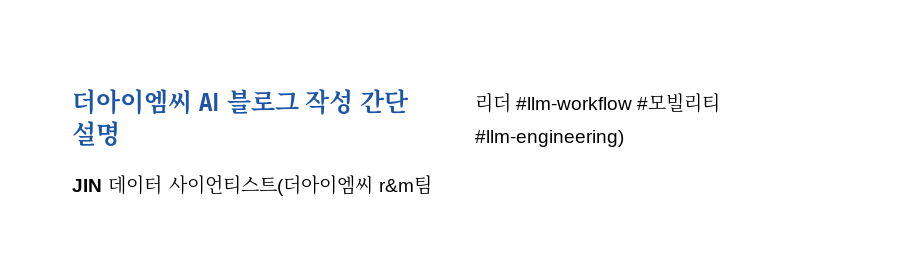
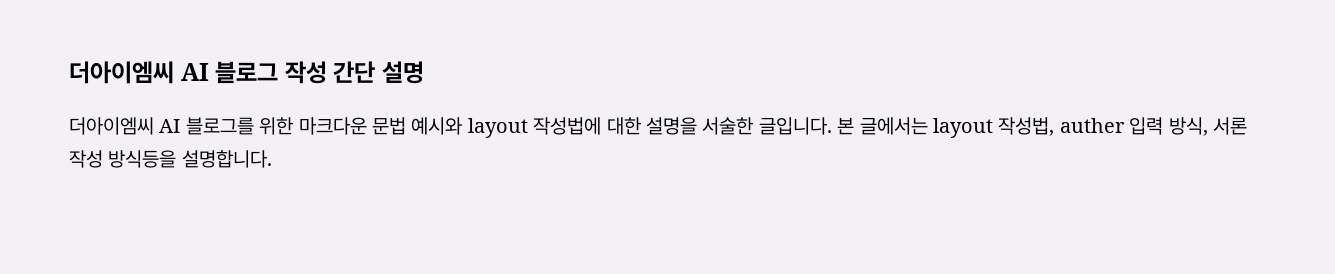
[72,174,432,196] [475,93,721,113] [475,130,624,147] JIN 데이터 사이언티스트(더아이엠씨 r&m팀 리더 #llm-workflow #모빌리티 #llm-engineering) -> [69,117,1247,138] [69,150,272,168] 더아이엠씨 AI 블로그를 위한 마크다운 문법 예시와 layout 작성법에 대한 설명을 서술한 글입니다. 본 글에서는 layout 작성법, auther 입력 방식, 서론 작성 방식등을 설명합니다.

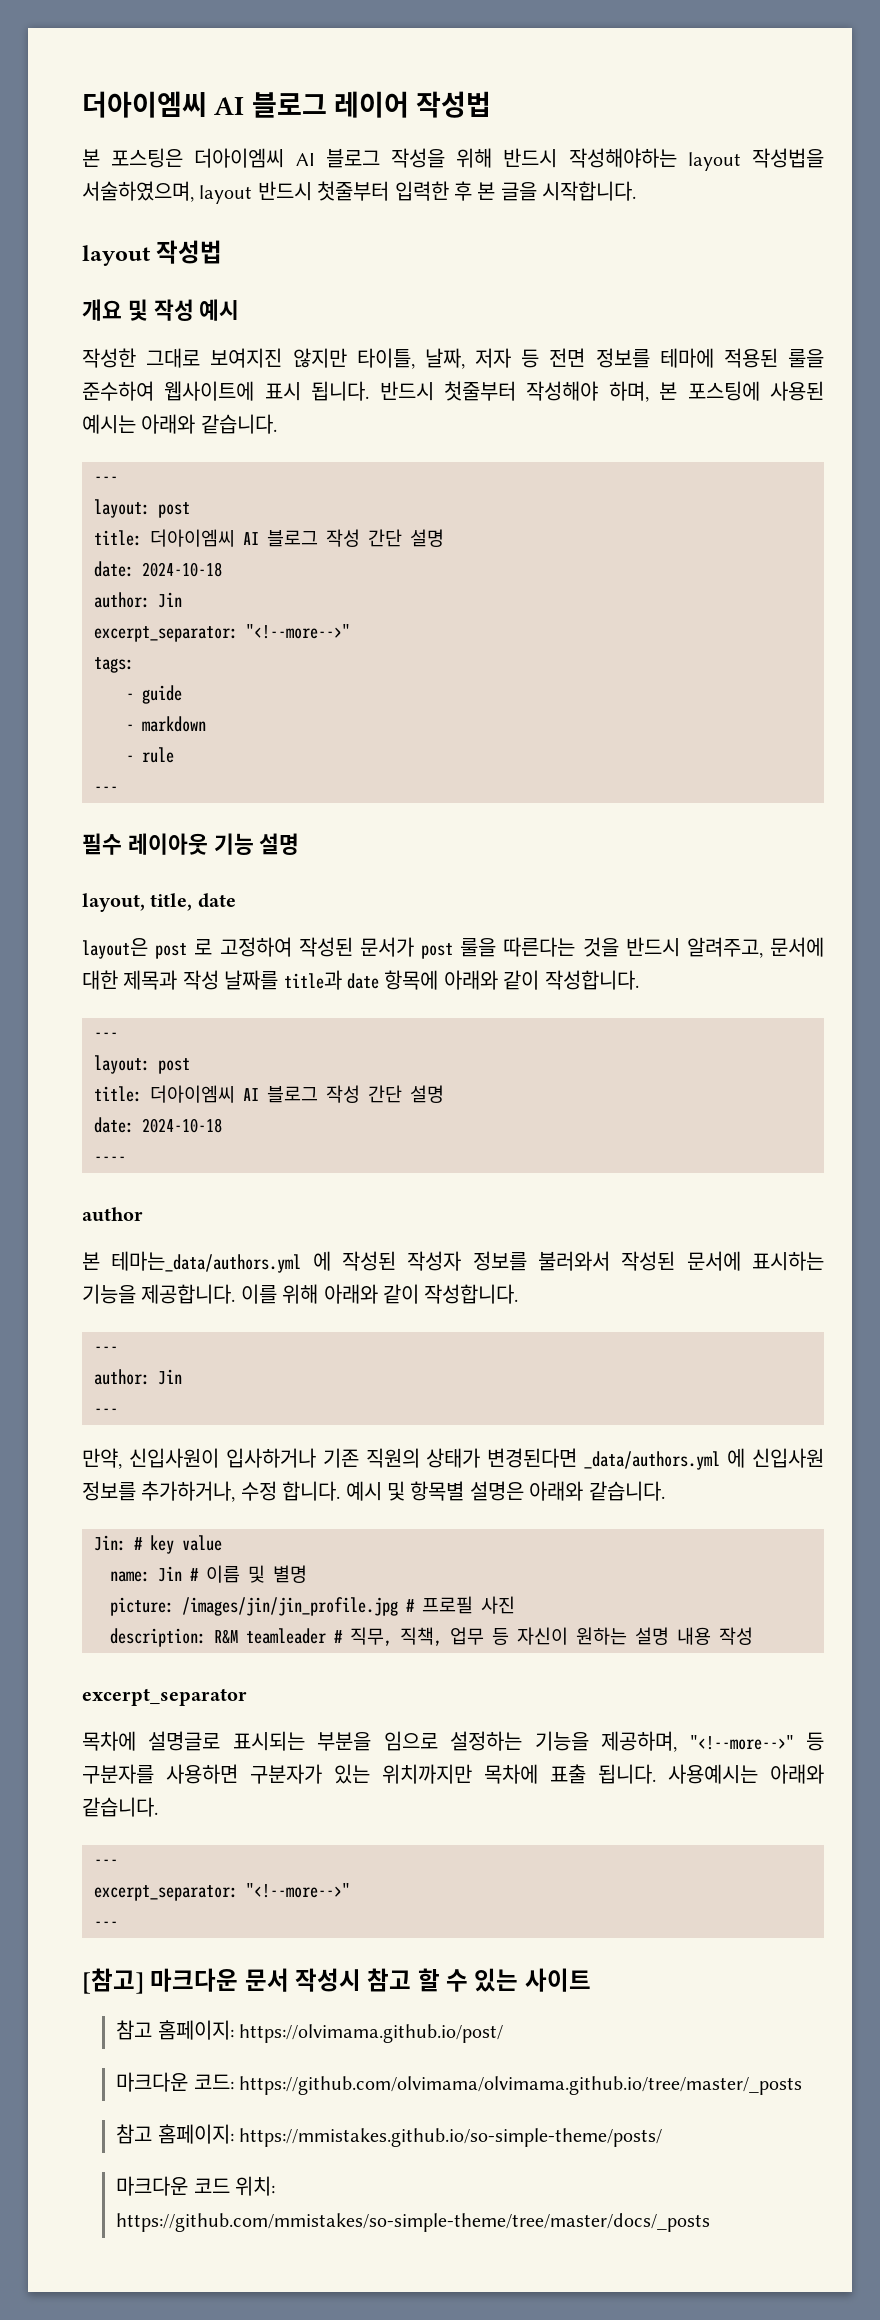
[69,61,425,84] [69,117,1247,138] [69,150,272,168] 더아이엠씨 AI 블로그 작성 간단 설명 // 더아이엠씨 AI 블로그를 위한 마크다운 문법 예시와 layout 작성법에 대한 설명을 서술한 글입니다. 본 글에서는 layout 작성법, auther 입력 방식, 서론 작성 방식등을 설명합니다. -> [82,91,492,118] [82,148,824,171] [82,181,637,204] [82,240,223,266] [82,299,240,321] [82,348,824,369] [82,381,824,402] [82,414,277,434] [94,476,118,483] [94,499,190,518] [94,529,444,547] [94,561,222,577] [94,592,182,608] [94,624,350,642] [94,657,134,673] [126,685,182,704] [126,716,206,732] [126,747,174,763] [94,786,118,793] [82,833,300,855] [82,893,236,912] [82,937,824,959] [82,970,639,990] [94,1032,118,1039] [94,1055,190,1074] [94,1085,444,1103] [94,1117,222,1133] [94,1156,126,1163] [82,1207,143,1222] [82,1251,825,1273] [82,1284,519,1304] [94,1346,118,1353] [94,1369,182,1385] [94,1408,118,1415] [82,1448,825,1470] [82,1481,665,1502] [94,1535,222,1554] [110,1565,307,1583] [110,1596,515,1616] [110,1627,753,1647] [82,1688,247,1706] [82,1731,825,1752] [82,1764,824,1784] [82,1797,158,1817] [94,1859,118,1866] [94,1883,350,1901] [94,1921,118,1928] [82,1968,591,1994] [116,2020,504,2043] [116,2072,803,2095] [116,2124,663,2147] [116,2176,276,2196] [116,2213,711,2232] 더아이엠씨 AI 블로그 레이어 작성법 // 본 포스팅은 더아이엠씨 AI 블로그 작성을 위해 반드시 작성해야하는 layout 작성법을 서술하였으며, layout 반드시 첫줄부터 입력한 후 본 글을 시작합니다. // layout 작성법 // 개요 및 작성 예시 // 작성한 그대로 보여지진 않지만 타이틀, 날짜, 저자 등 전면 정보를 테마에 적용된 룰을 준수하여 웹사이트에 표시 됩니다. 반드시 첫줄부터 작성해야 하며, 본 포스팅에 사용된 예시는 아래와 같습니다. // --- // layout: post // title: 더아이엠씨 AI 블로그 작성 간단 설명 // date: 2024-10-18 // author: Jin // excerpt_separator: "<!--more-->" // tags: // - guide // - markdown // - rule // --- // 필수 레이아웃 기능 설명 // layout, title, date // layout은 post 로 고정하여 작성된 문서가 post 룰을 따른다는 것을 반드시 알려주고, 문서에 대한 제목과 작성 날짜를 title과 date 항목에 아래와 같이 작성합니다. // --- // layout: post // title: 더아이엠씨 AI 블로그 작성 간단 설명 // date: 2024-10-18 // ---- // author // 본 테마는_data/authors.yml 에 작성된 작성자 정보를 불러와서 작성된 문서에 표시하는 기능을 제공합니다. 이를 위해 아래와 같이 작성합니다. // --- // author: Jin // --- // 만약, 신입사원이 입사하거나 기존 직원의 상태가 변경된다면 _data/authors.yml 에 신입사원 정보를 추가하거나, 수정 합니다. 예시 및 항목별 설명은 아래와 같습니다. // Jin: # key value // name: Jin # 이름 및 별명 // picture: /images/jin/jin_profile.jpg # 프로필 사진 // description: R&M teamleader # 직무, 직책, 업무 등 자신이 원하는 설명 내용 작성 // excerpt_separator // 목차에 설명글로 표시되는 부분을 임으로 설정하는 기능을 제공하며, "<!--more-->" 등 구분자를 사용하면 구분자가 있는 위치까지만 목차에 표출 됩니다. 사용예시는 아래와 같습니다. // --- // excerpt_separator: "<!--more-->" // --- // [참고] 마크다운 문서 작성시 참고 할 수 있는 사이트 // 참고 홈페이지: https://olvimama.github.io/post/ // 마크다운 코드: https://github.com/olvimama/olvimama.github.io/tree/master/_posts // 참고 홈페이지: https://mmistakes.github.io/so-simple-theme/posts/ // 마크다운 코드 위치: https://github.com/mmistakes/so-simple-theme/tree/master/docs/_posts

